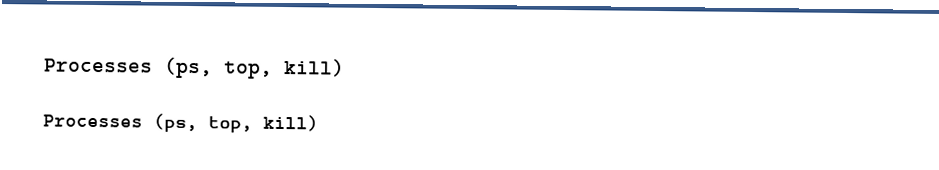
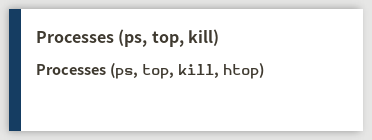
[263,114,319,132] kill) -> [177,63,264,79] kill, htop)

